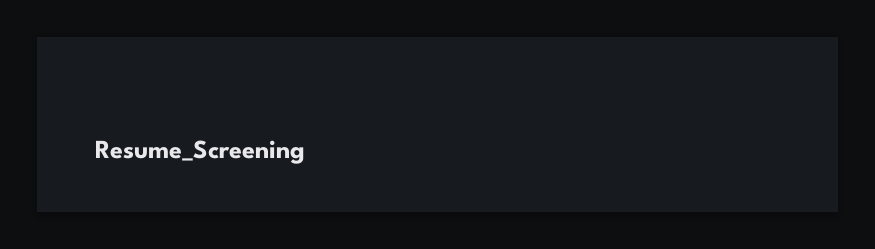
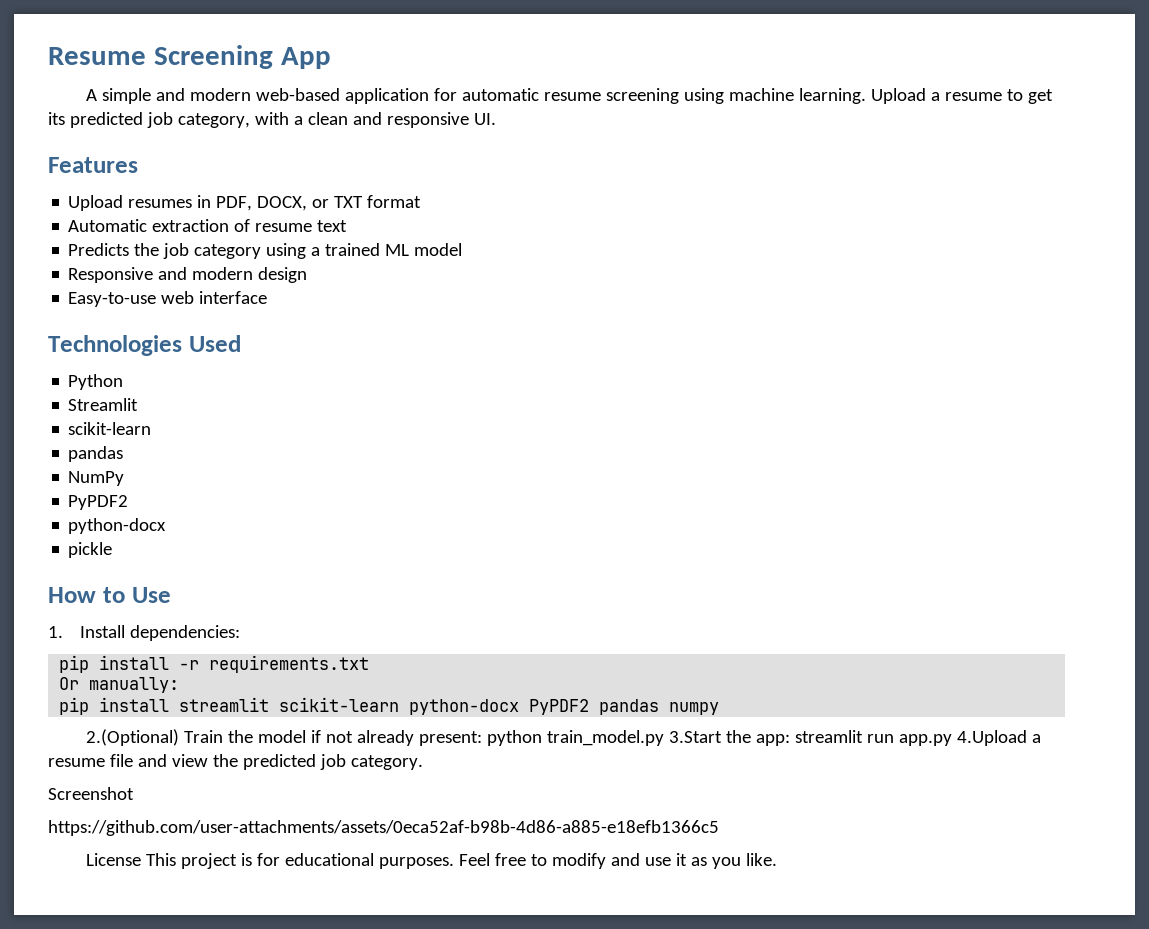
[95,140,305,164] Resume_Screening -> [48,45,331,69] [86,88,1054,104] [48,112,496,128] [48,157,138,173] [68,195,422,211] [68,219,348,232] [68,243,463,259] [68,267,308,283] [68,291,268,307] [48,335,241,356] [68,374,124,390] [68,398,139,411] [68,422,152,435] [68,446,124,462] [68,471,125,486] [68,495,129,510] [68,518,167,534] [68,542,113,558] [48,587,171,603] [48,625,241,641] [59,655,370,673] [59,677,180,693] [59,697,720,715] [86,729,1042,746] [48,754,423,770] [48,787,134,800] [48,820,719,836] [86,853,778,869] Resume Screening App // A simple and modern web-based application for automatic resume screening using machine learning. Upload a resume to get its predicted job category, with a clean and responsive UI. // Features // Upload resumes in PDF, DOCX, or TXT format // Automatic extraction of resume text // Predicts the job category using a trained ML model // Responsive and modern design // Easy-to-use web interface // Technologies Used // Python // Streamlit // scikit-learn // pandas // NumPy // PyPDF2 // python-docx // pickle // How to Use // 1. Install dependencies: // pip install -r requirements.txt // Or manually: // pip install streamlit scikit-learn python-docx PyPDF2 pandas numpy // 2.(Optional) Train the model if not already present: python train_model.py 3.Start the app: streamlit run app.py 4.Upload a resume file and view the predicted job category. // Screenshot // https://github.com/user-attachments/assets/0eca52af-b98b-4d86-a885-e18efb1366c5 // License This project is for educational purposes. Feel free to modify and use it as you like.

